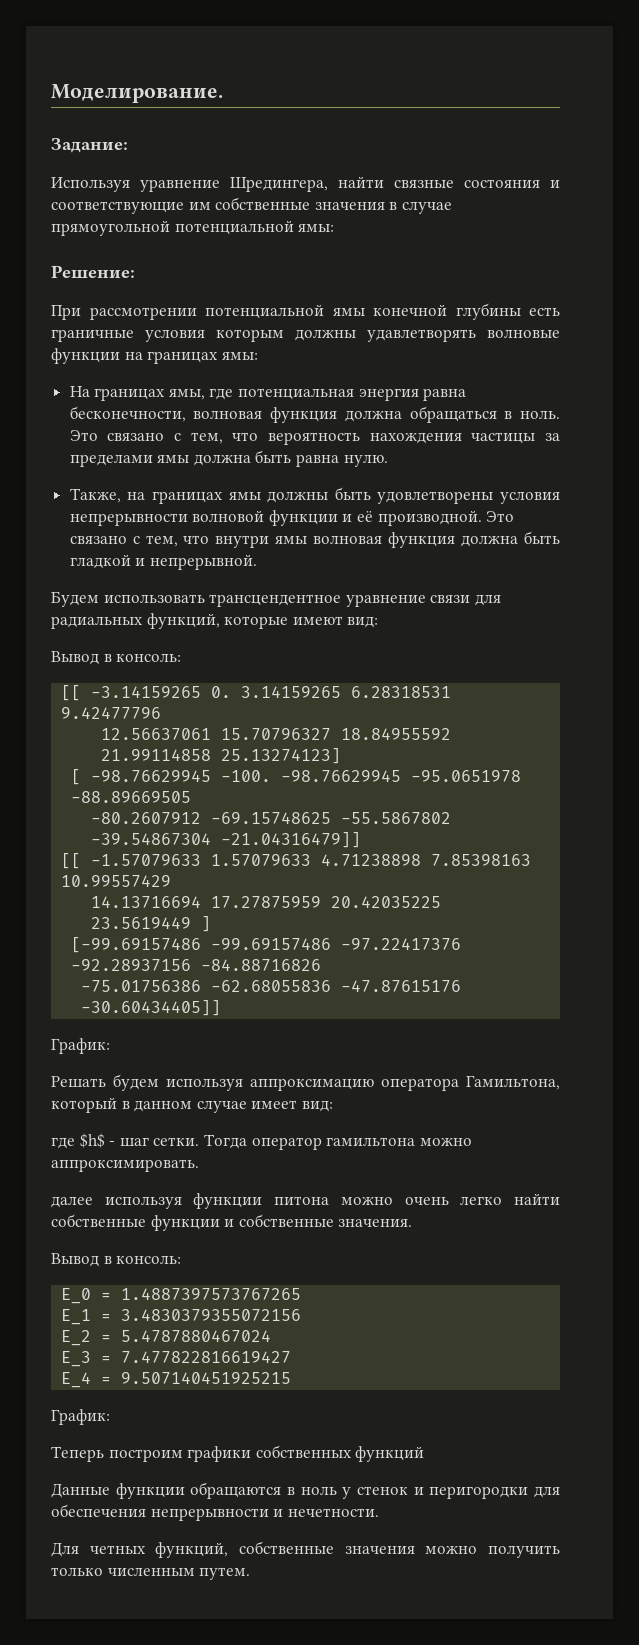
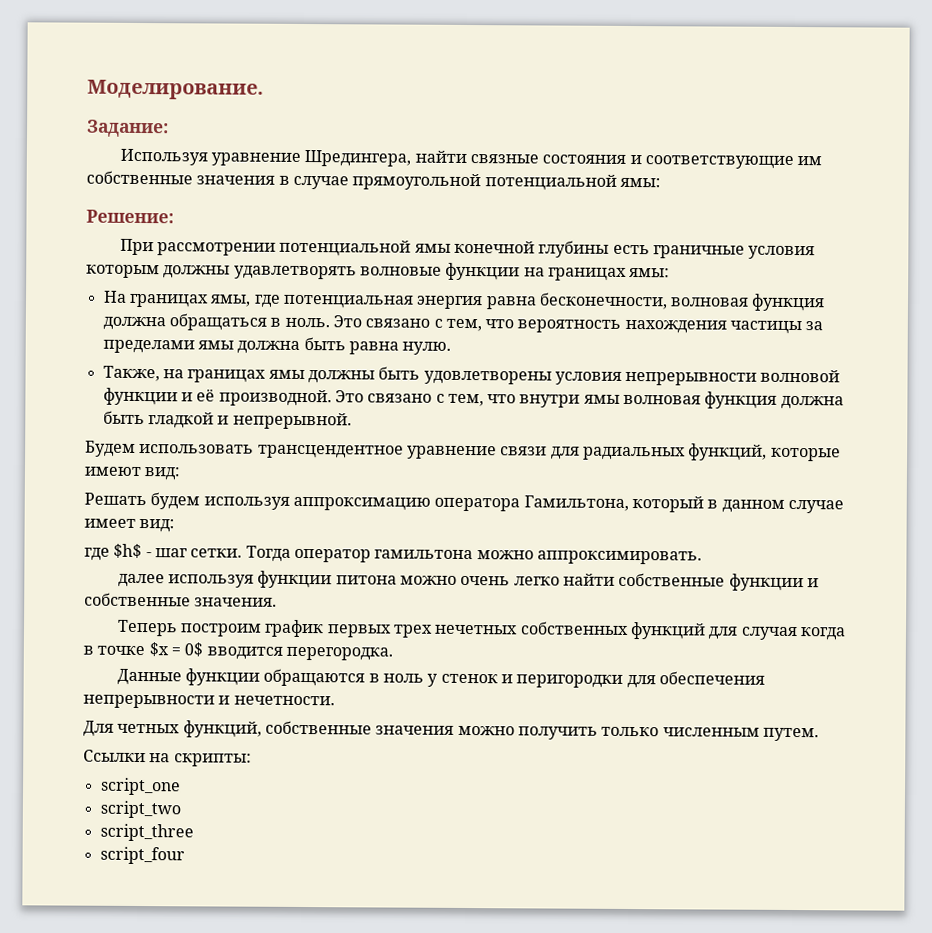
[51,651,182,665] [61,685,452,701] [61,707,162,719] [101,728,452,740] [101,748,342,764] [71,769,522,785] [71,791,192,803] [91,812,452,824] [91,832,362,848] [61,853,532,869] [61,875,172,887] [91,896,442,908] [91,916,212,932] [71,937,462,953] [71,959,322,971] [81,980,462,992] [81,1000,222,1016] [51,1038,110,1054] // Вывод в консоль: // [[ -3.14159265 0. 3.14159265 6.28318531 9.42477796 // 12.56637061 15.70796327 18.84955592 21.99114858 25.13274123] // [ -98.76629945 -100. -98.76629945 -95.0651978 -88.89669505 // -80.2607912 -69.15748625 -55.5867802 -39.54867304 -21.04316479]] // [[ -1.57079633 1.57079633 4.71238898 7.85398163 10.99557429 // 14.13716694 17.27875959 20.42035225 23.5619449 ] // [-99.69157486 -99.69157486 -97.22417376 -92.28937156 -84.88716826 // -75.01756386 -62.68055836 -47.87615176 -30.60434405]] // График: -> (181, 474) none
[51,1253,182,1267] [61,1288,302,1304] [61,1309,302,1325] [61,1330,272,1346] [61,1351,292,1367] [61,1372,292,1388] [51,1409,110,1425] [51,1445,425,1462] Вывод в консоль: // E_0 = 1.4887397573767265 // E_1 = 3.4830379355072156 // E_2 = 5.4787880467024 // E_3 = 7.477822816619427 // E_4 = 9.507140451925215 // График: // Теперь построим графики собственных функций -> [116,619,847,641] [83,642,393,661] Теперь построим график первых трех нечетных собственных функций для случая когда в точке $x = 0$ вводится перегородка.
(251, 1573) none -> [83,749,252,767] [99,777,181,796] [99,800,181,819] [99,823,194,842] [99,846,185,865] // Ссылки на скрипты: // script_one // script_two // script_three // script_four

